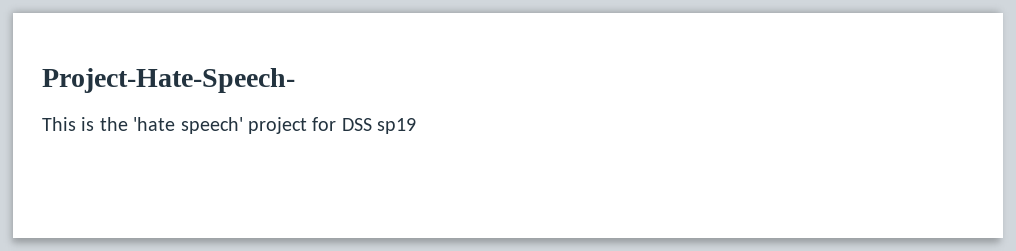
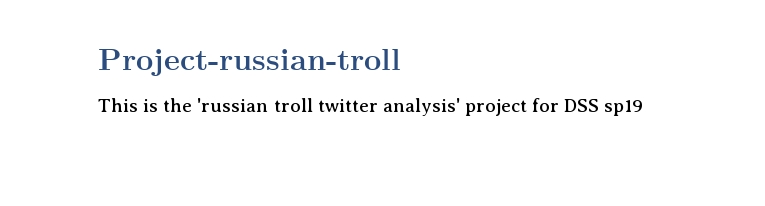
[42,68,295,93] Project-Hate-Speech- -> [98,49,401,76] Project-russian-troll
[133,117,243,134] 'hate speech' -> [197,98,460,116] 'russian troll twitter analysis'

